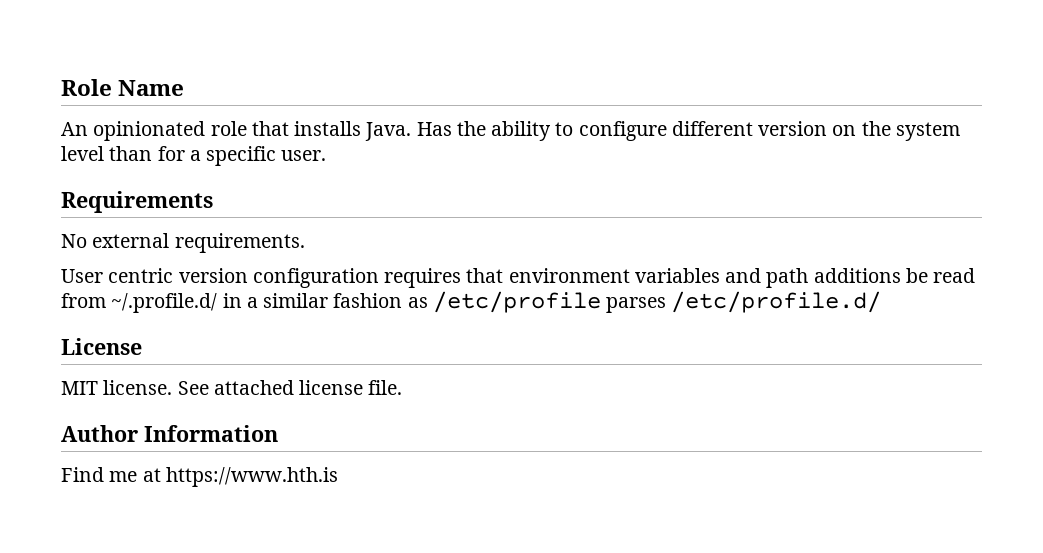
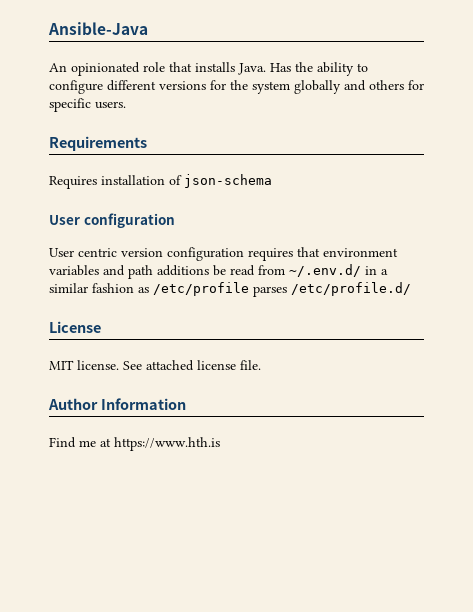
[61,79,185,96] Role Name -> [48,22,148,35] Ansible-Java
[758,121,960,141] [61,146,327,166] [61,191,213,213] [61,233,305,253] version on the system level than for a specific user. // Requirements // No external requirements. -> [159,80,424,94] [49,98,126,112] [49,136,147,151] [49,174,272,189] [49,213,175,228] versions for the system globally and others for specific users. // Requirements // Requires installation of json-schema // User configuration
[111,293,218,313] ~/.profile.d/ -> [289,264,361,277] ~/.env.d/

